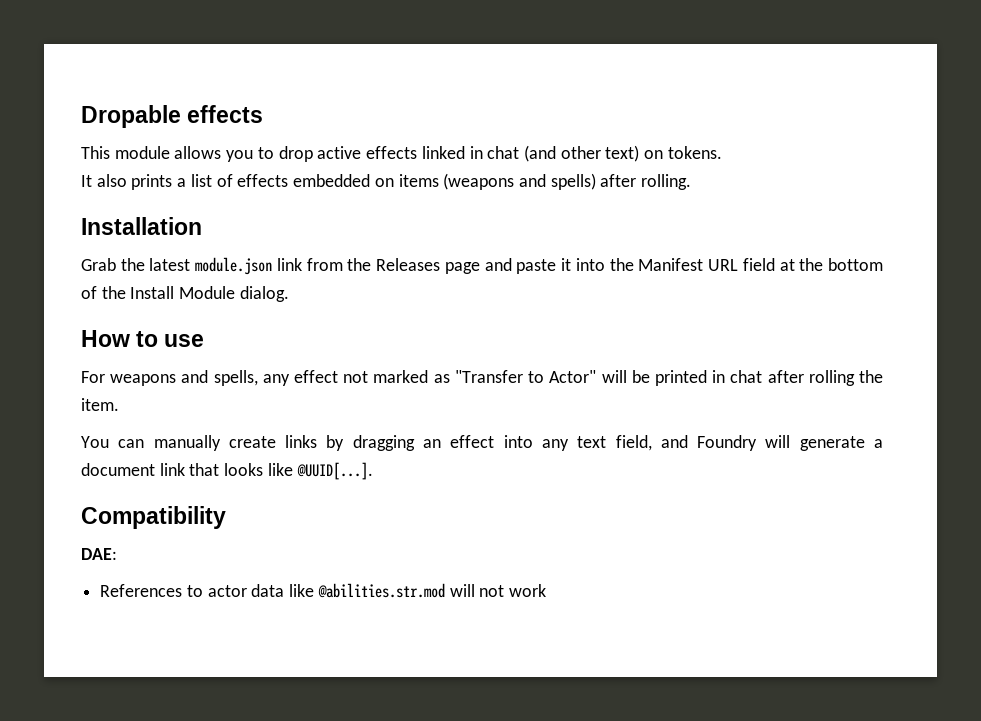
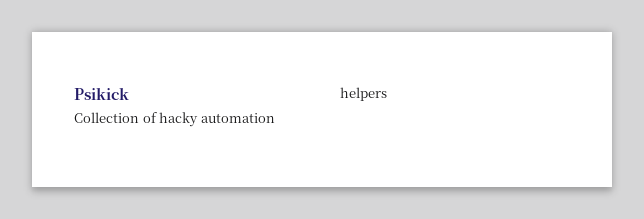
[81,105,264,128] [81,145,722,162] [81,173,692,190] [81,217,202,235] [81,257,883,275] [81,286,289,302] [81,330,205,347] [81,370,884,386] [81,398,119,411] [81,435,883,451] [81,462,373,480] [81,506,226,529] [81,548,117,560] [100,583,547,598] Dropable effects // This module allows you to drop active effects linked in chat (and other text) on tokens. // It also prints a list of effects embedded on items (weapons and spells) after rolling. // Installation // Grab the latest module.json link from the Releases page and paste it into the Manifest URL field at the bottom of the Install Module dialog. // How to use // For weapons and spells, any effect not marked as "Transfer to Actor" will be printed in chat after rolling the item. // You can manually create links by dragging an effect into any text field, and Foundry will generate a document link that looks like @UUID[...]. // Compatibility // DAE: // References to actor data like @abilities.str.mod will not work -> [74,87,129,100] [74,112,275,127] [340,87,387,101] Psikick // Collection of hacky automation helpers

